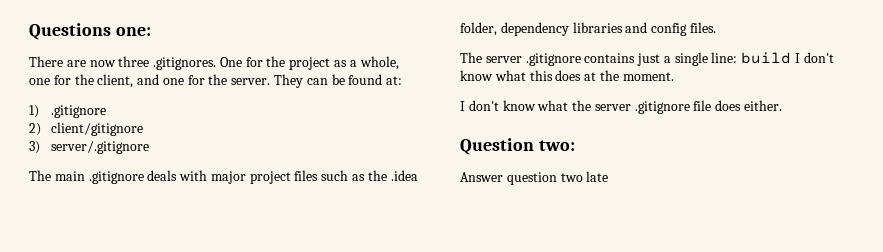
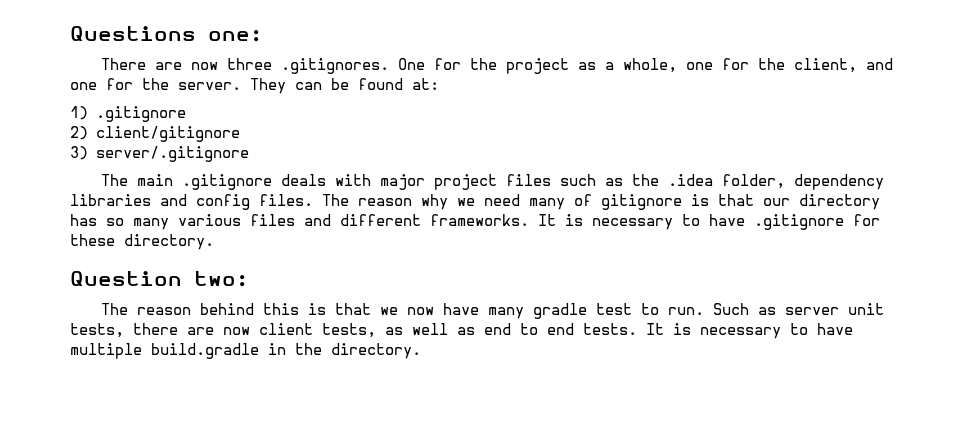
[460,52,834,66] [460,70,674,81] [460,100,783,114] [460,138,575,155] [460,171,609,185] // The server .gitignore contains just a single line: build I don't know what this does at the moment. // I don't know what the server .gitignore file does either. // Question two: // Answer question two late -> [322,194,880,210] [70,214,880,230] [70,234,214,250] [70,271,248,287] [100,303,884,319] [70,323,853,339] [70,343,421,359] The reason why we need many of gitignore is that our directory has so many various files and different frameworks. It is necessary to have .gitignore for these directory. // Question two: // The reason behind this is that we now have many gradle test to run. Such as server unit tests, there are now client tests, as well as end to end tests. It is necessary to have multiple build.gradle in the directory.

